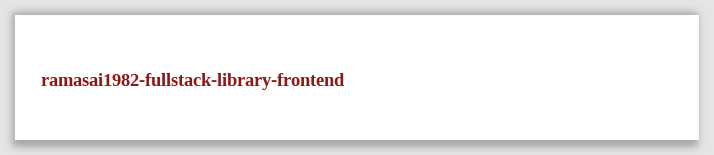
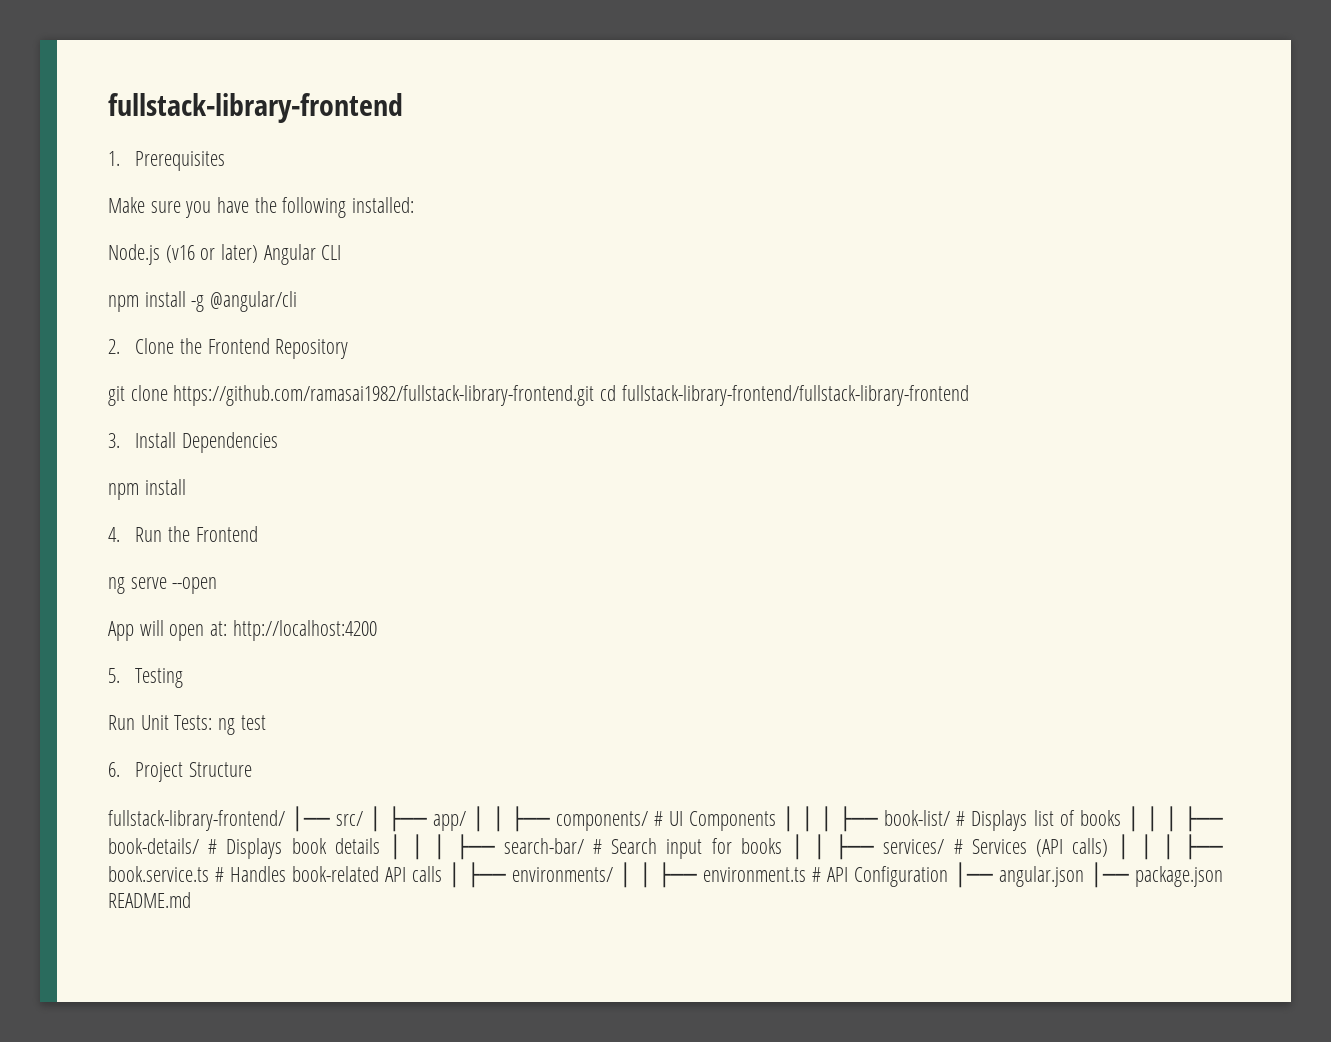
[41,73,345,90] ramasai1982-fullstack-library-frontend -> [108,93,403,123] [108,151,226,171] [108,197,415,218] [108,244,342,265] [108,291,298,312] [108,338,349,359] [108,385,969,406] [108,432,279,453] [108,479,186,500] [108,526,258,542] [108,577,218,594] [108,620,377,641] [108,668,184,688] [108,715,266,735] [108,762,253,782] [108,806,1224,832] [108,834,1224,860] [108,862,1223,888] [108,892,191,908] fullstack-library-frontend // 1. Prerequisites // Make sure you have the following installed: // Node.js (v16 or later) Angular CLI // npm install -g @angular/cli // 2. Clone the Frontend Repository // git clone https://github.com/ramasai1982/fullstack-library-frontend.git cd fullstack-library-frontend/fullstack-library-frontend // 3. Install Dependencies // npm install // 4. Run the Frontend // ng serve --open // App will open at: http://localhost:4200 // 5. Testing // Run Unit Tests: ng test // 6. Project Structure // fullstack-library-frontend/ │── src/ │ ├── app/ │ │ ├── components/ # UI Components │ │ │ ├── book-list/ # Displays list of books │ │ │ ├── book-details/ # Displays book details │ │ │ ├── search-bar/ # Search input for books │ │ ├── services/ # Services (API calls) │ │ │ ├── book.service.ts # Handles book-related API calls │ ├── environments/ │ │ ├── environment.ts # API Configuration │── angular.json │── package.json README.md

